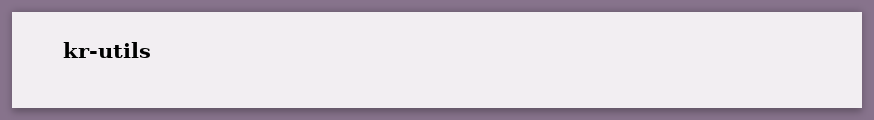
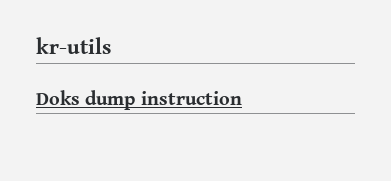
(151, 50) none -> [36,90,242,110] // Doks dump instruction

